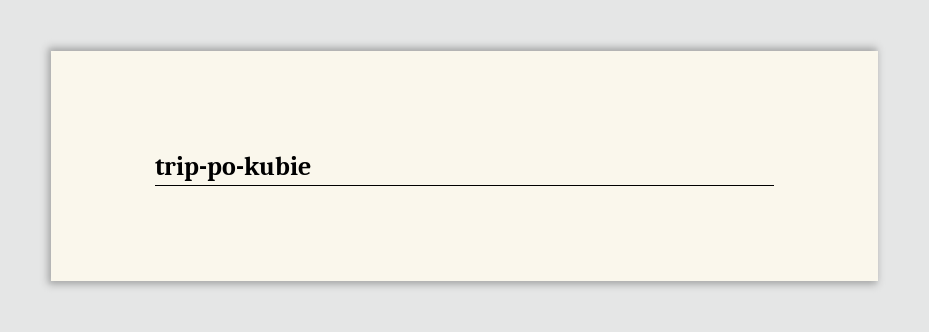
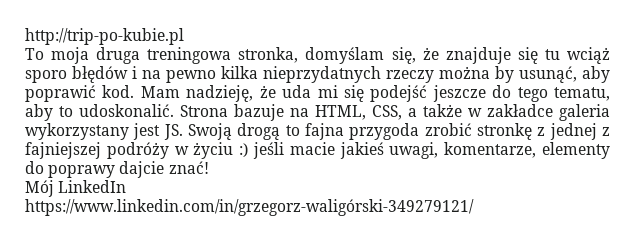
[155,156,311,181] trip-po-kubie -> [25,28,184,45] [25,47,610,64] [25,66,610,83] [25,85,611,102] [25,104,610,121] [25,123,610,140] [25,142,611,159] [25,161,209,178] [25,180,127,197] [25,199,474,216] http://trip-po-kubie.pl // To moja druga treningowa stronka, domyślam się, że znajduje się tu wciąż sporo błędów i na pewno kilka nieprzydatnych rzeczy można by usunąć, aby poprawić kod. Mam nadzieję, że uda mi się podejść jeszcze do tego tematu, aby to udoskonalić. Strona bazuje na HTML, CSS, a także w zakładce galeria wykorzystany jest JS. Swoją drogą to fajna przygoda zrobić stronkę z jednej z fajniejszej podróży w życiu :) jeśli macie jakieś uwagi, komentarze, elementy do poprawy dajcie znać! // Mój LinkedIn // https://www.linkedin.com/in/grzegorz-waligórski-349279121/

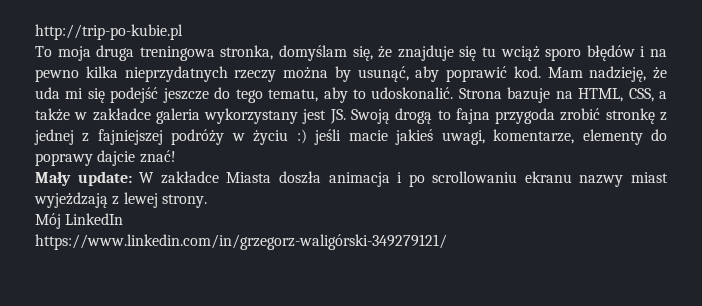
(209, 167) none -> [35,171,668,187] [34,192,207,208] // Mały update: W zakładce Miasta doszła animacja i po scrollowaniu ekranu nazwy miast wyjeżdzają z lewej strony.

